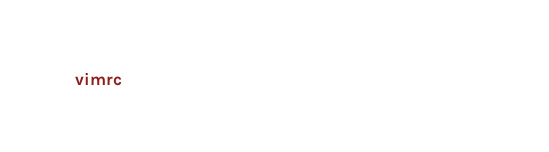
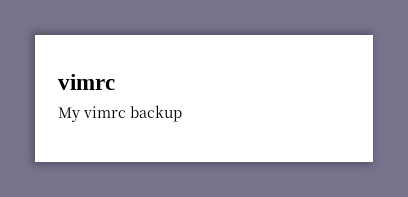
[75,72,122,86] vimrc -> [58,74,115,90] [58,105,182,122] vimrc // My vimrc backup

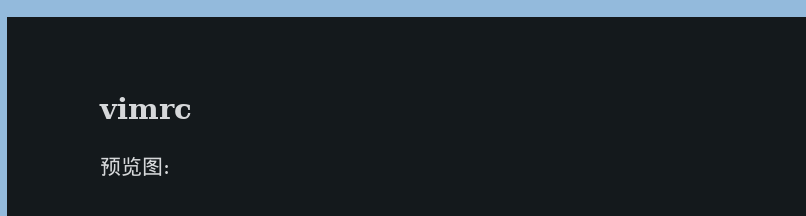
[58,105,182,122] My vimrc backup -> [100,156,170,176] 预览图:

